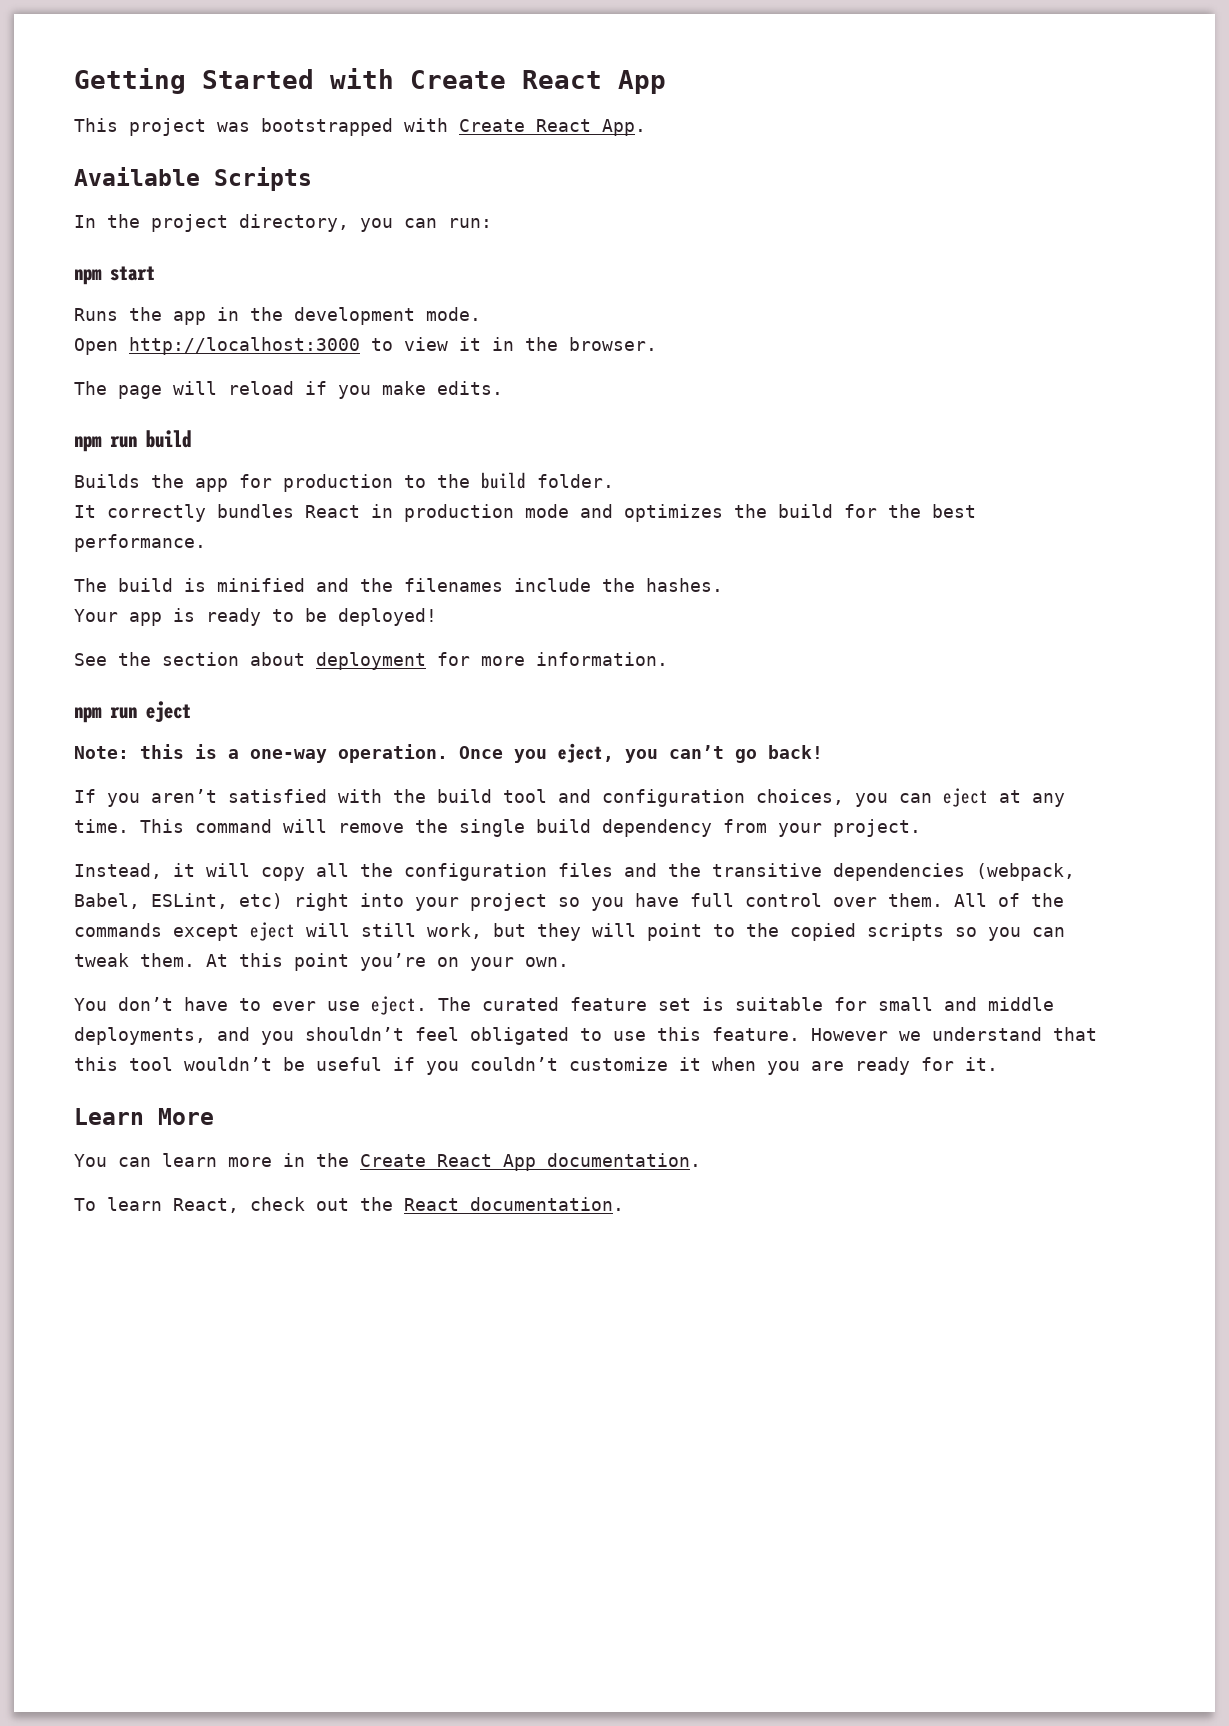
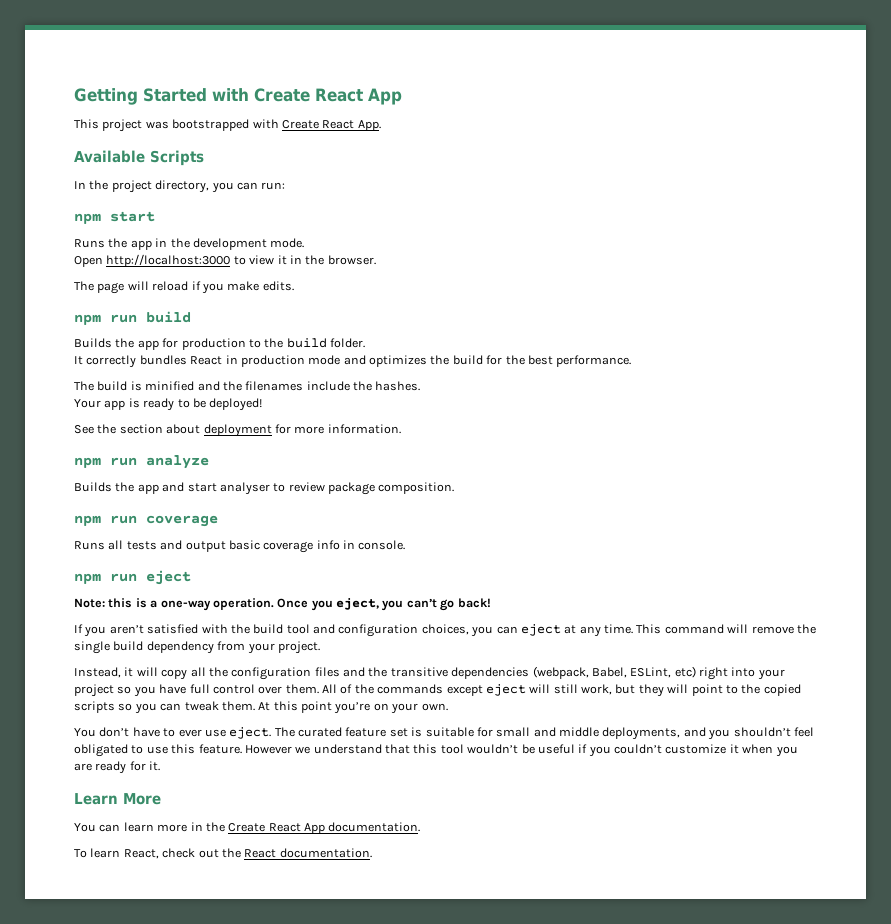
(668, 659) none -> [74,455,209,469] [74,482,455,495] [74,515,218,527] [74,540,406,553] // npm run analyze // Builds the app and start analyser to review package composition. // npm run coverage // Runs all tests and output basic coverage info in console.

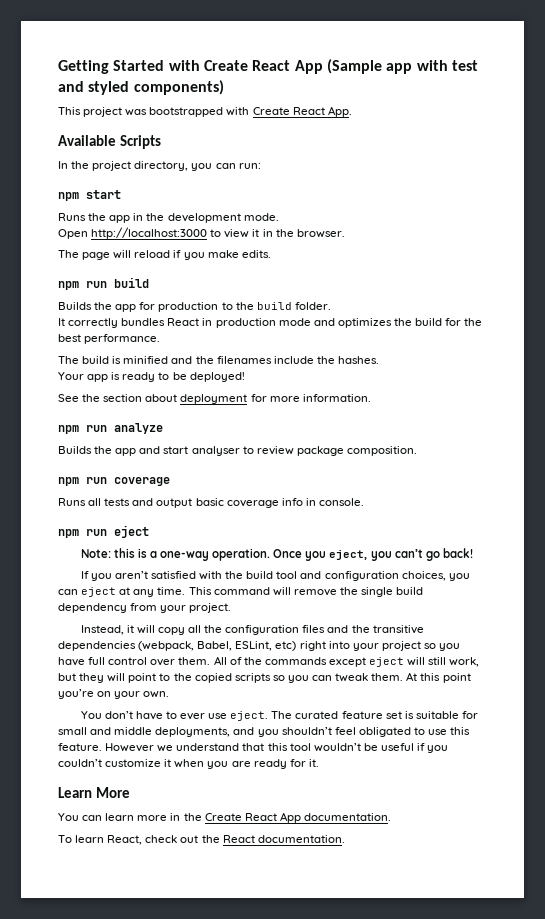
(402, 96) none -> [326,59,478,74] [58,80,224,95] (Sample app with test and styled components)

